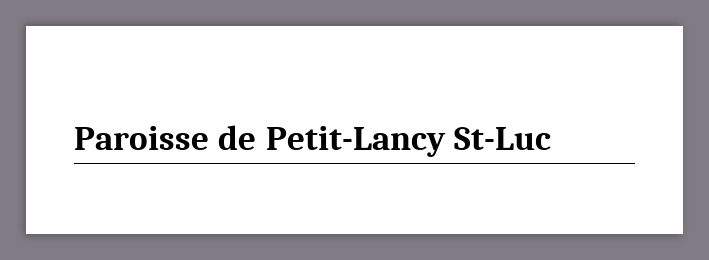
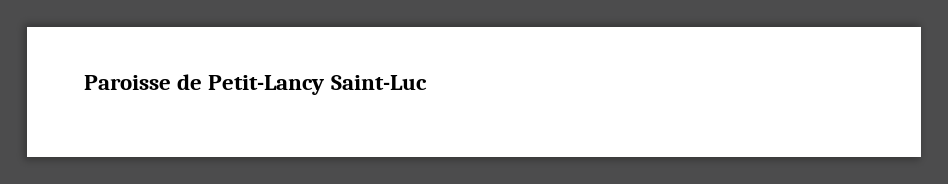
[453,127,551,150] St-Luc -> [330,75,427,90] Saint-Luc

